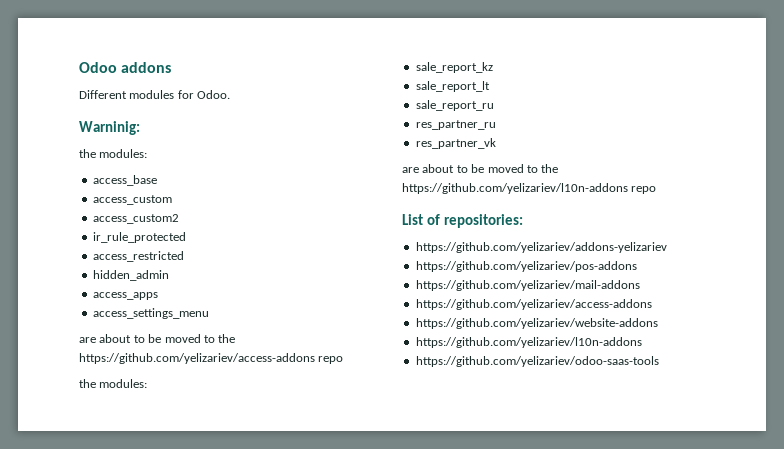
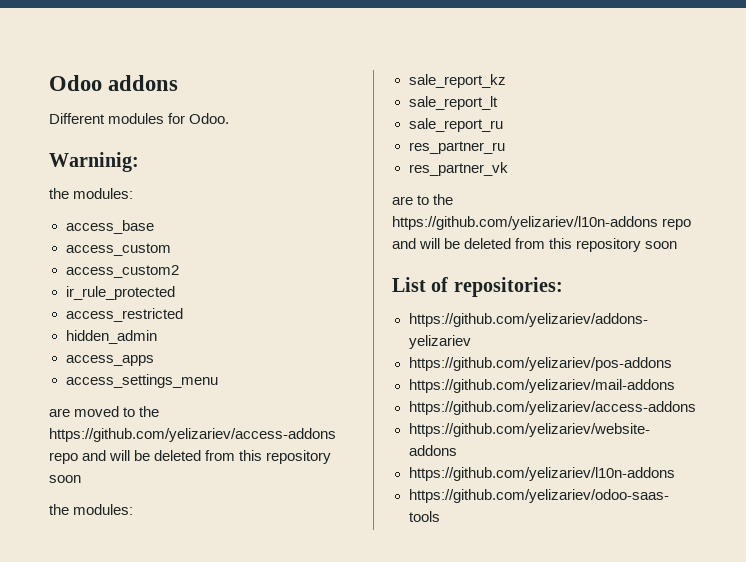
[99,334,162,343] about to be -> (70, 412) none
(344, 360) none -> [82,450,332,464] [49,475,81,483] and will be deleted from this repository soon
[422,164,524,173] about to be moved -> (413, 200) none
(657, 190) none -> [392,238,678,252] and will be deleted from this repository soon

